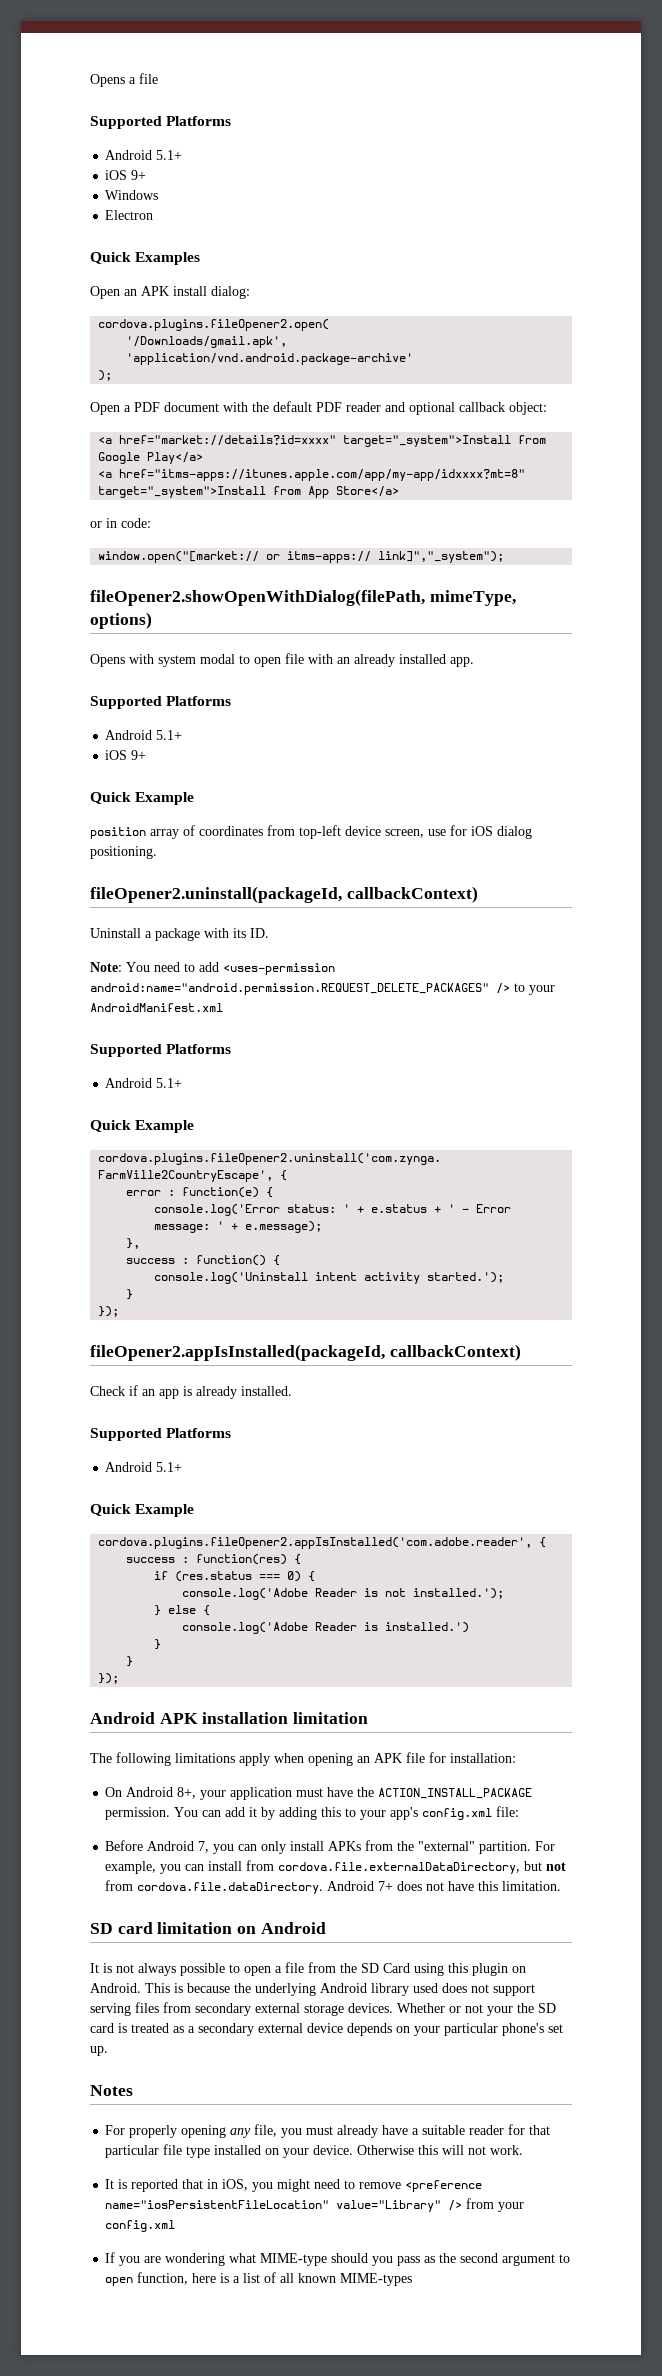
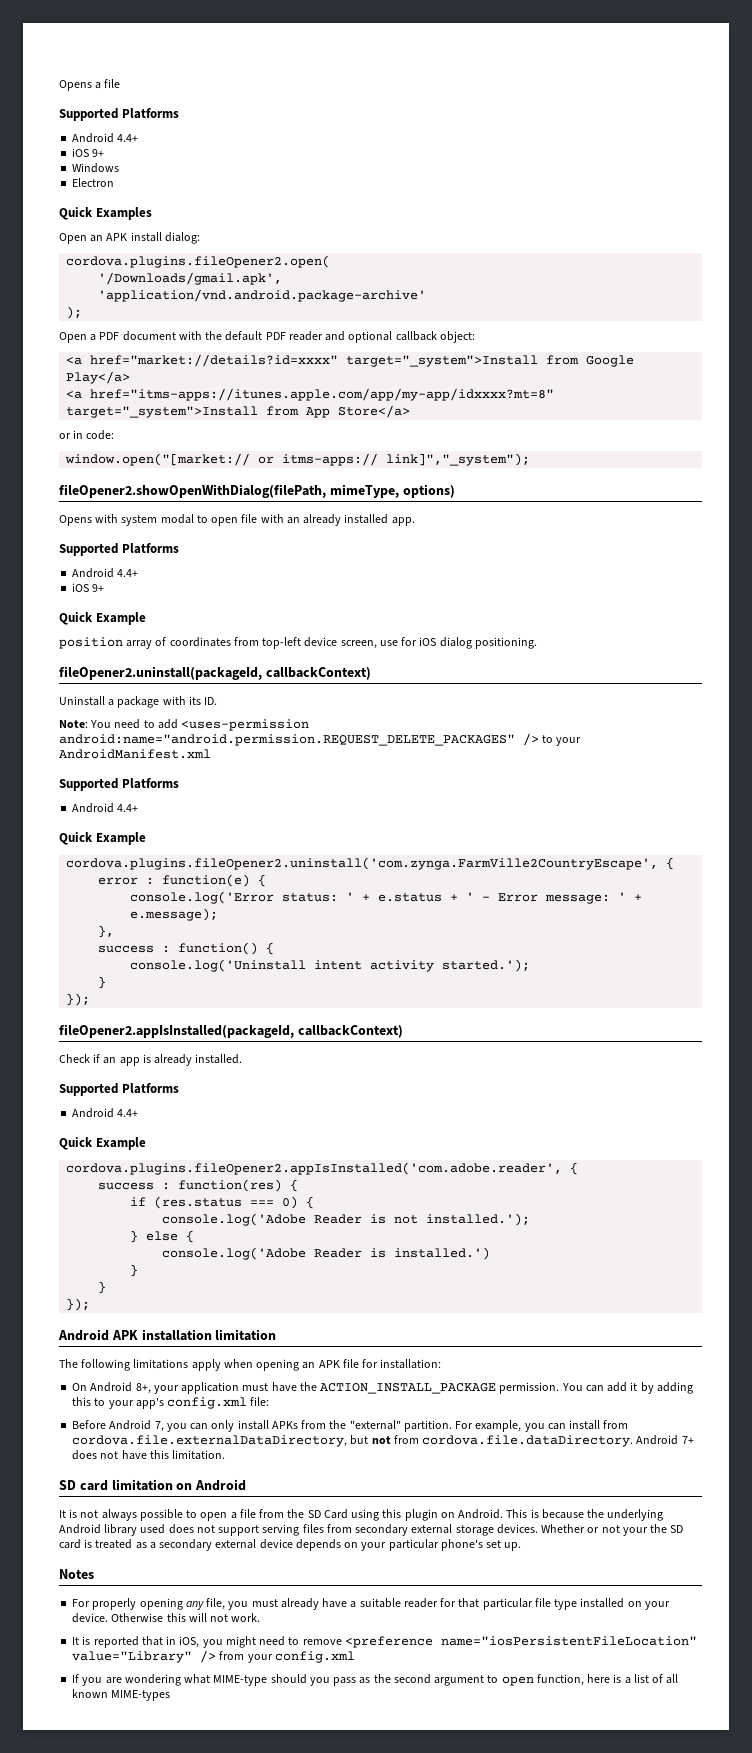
[156,150,183,160] 5.1+ -> [117,134,139,142] 4.4+
[156,730,183,740] 5.1+ -> [117,569,139,577] 4.4+
[156,1078,183,1088] 5.1+ -> [117,804,139,812] 4.4+
[156,1462,183,1472] 5.1+ -> [117,1109,139,1117] 4.4+

